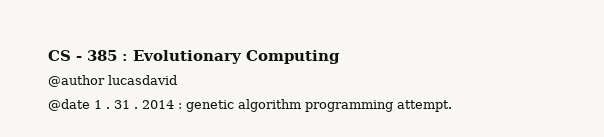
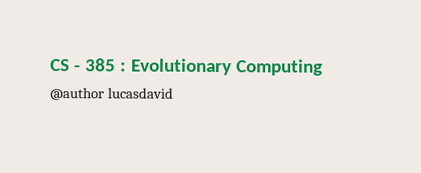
[48,99,452,112] // @date 1 . 31 . 2014 : genetic algorithm programming attempt. -> (173, 93) none

